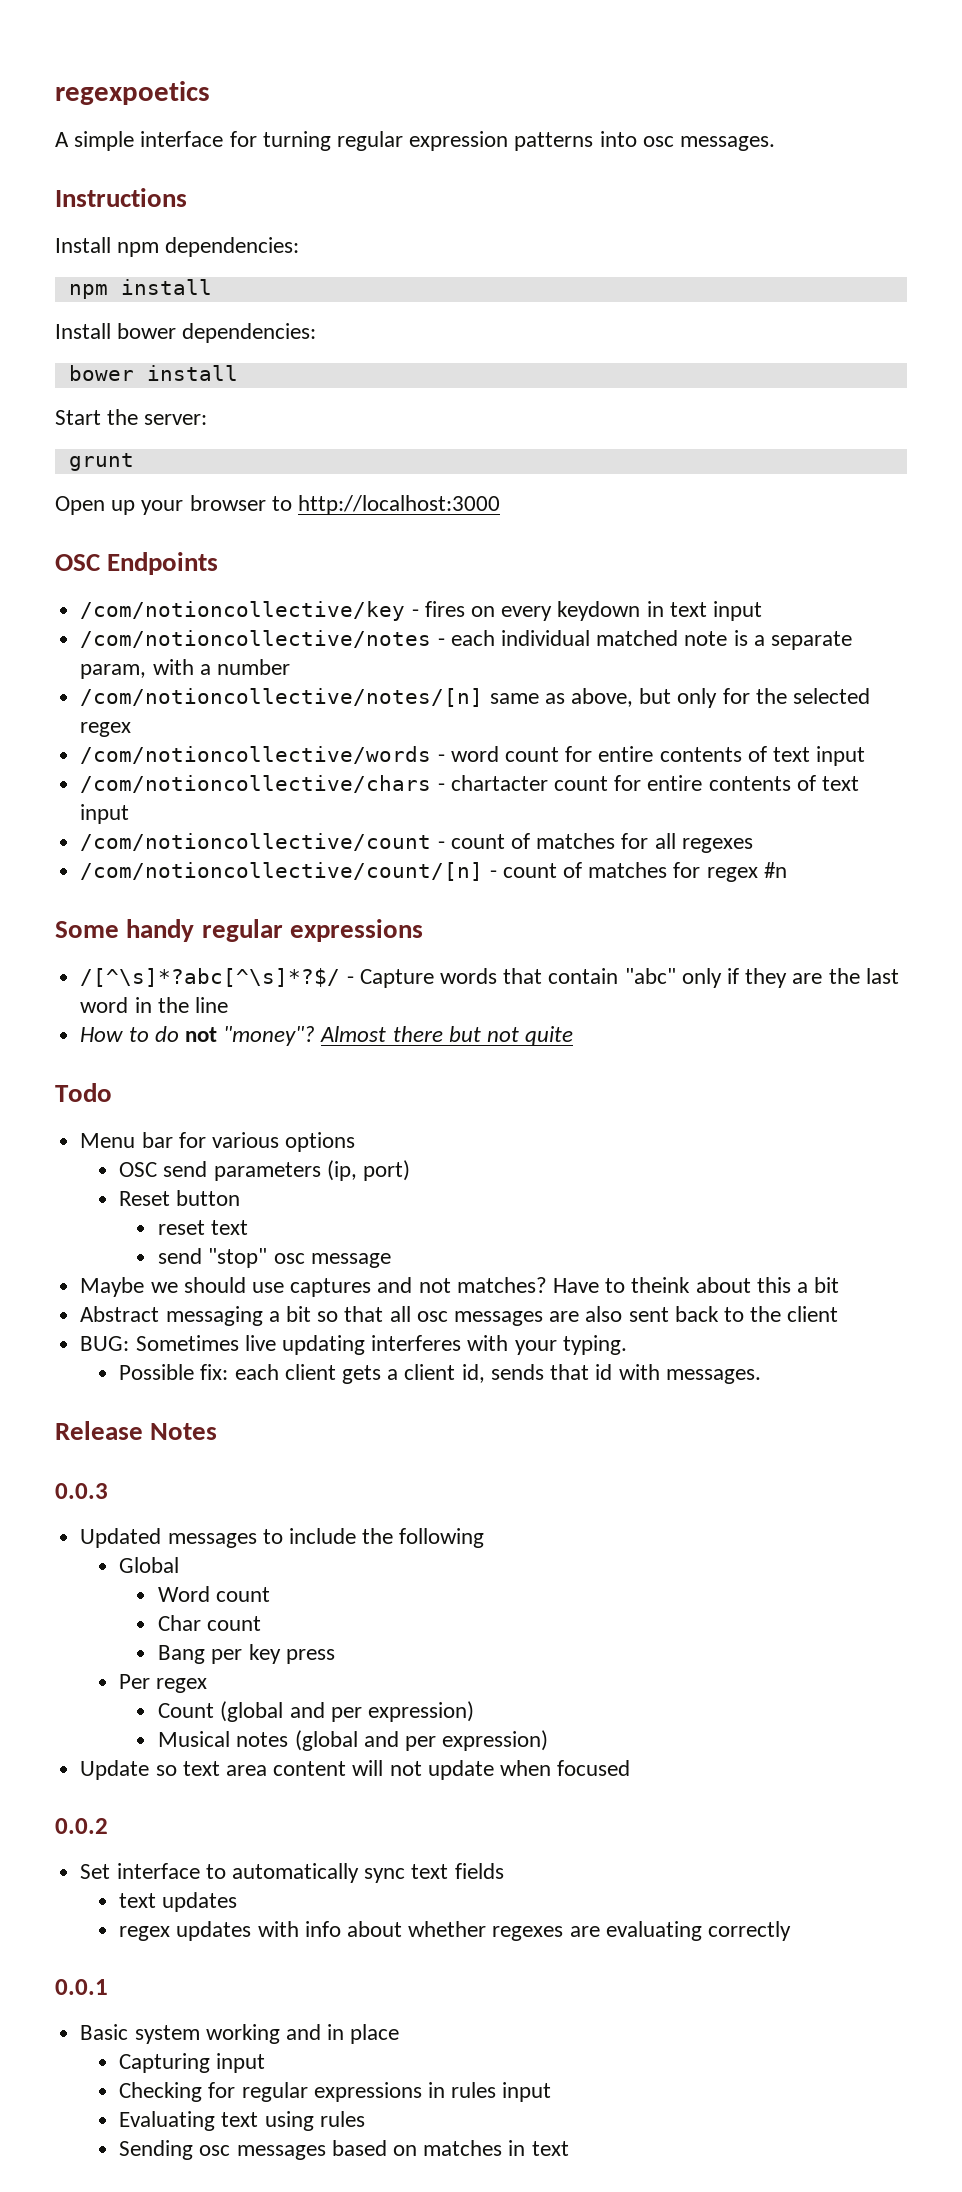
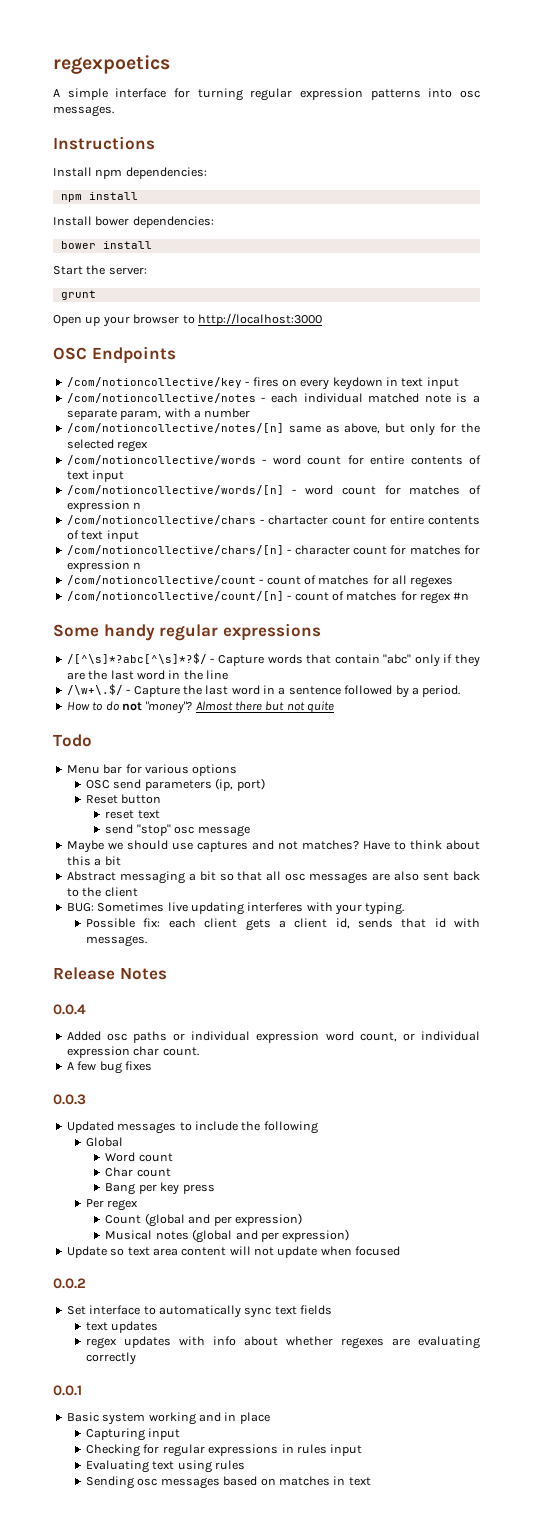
(866, 756) none -> [66,485,481,495] [66,500,142,512] // /com/notioncollective/words/[n] - word count for matches of expression n
(130, 814) none -> [66,545,480,555] [66,560,142,572] // /com/notioncollective/chars/[n] - character count for matches for expression n
(228, 1005) none -> [66,684,461,698] // /\w+\.$/ - Capture the last word in a sentence followed by a period.
[631,1277,691,1293] theink -> [409,840,442,850] think
(218, 1431) none -> [53,1004,86,1015] [66,1031,481,1043] [66,1046,199,1058] [66,1061,152,1074] // 0.0.4 // Added osc paths or individual expression word count, or individual expression char count. // A few bug fixes

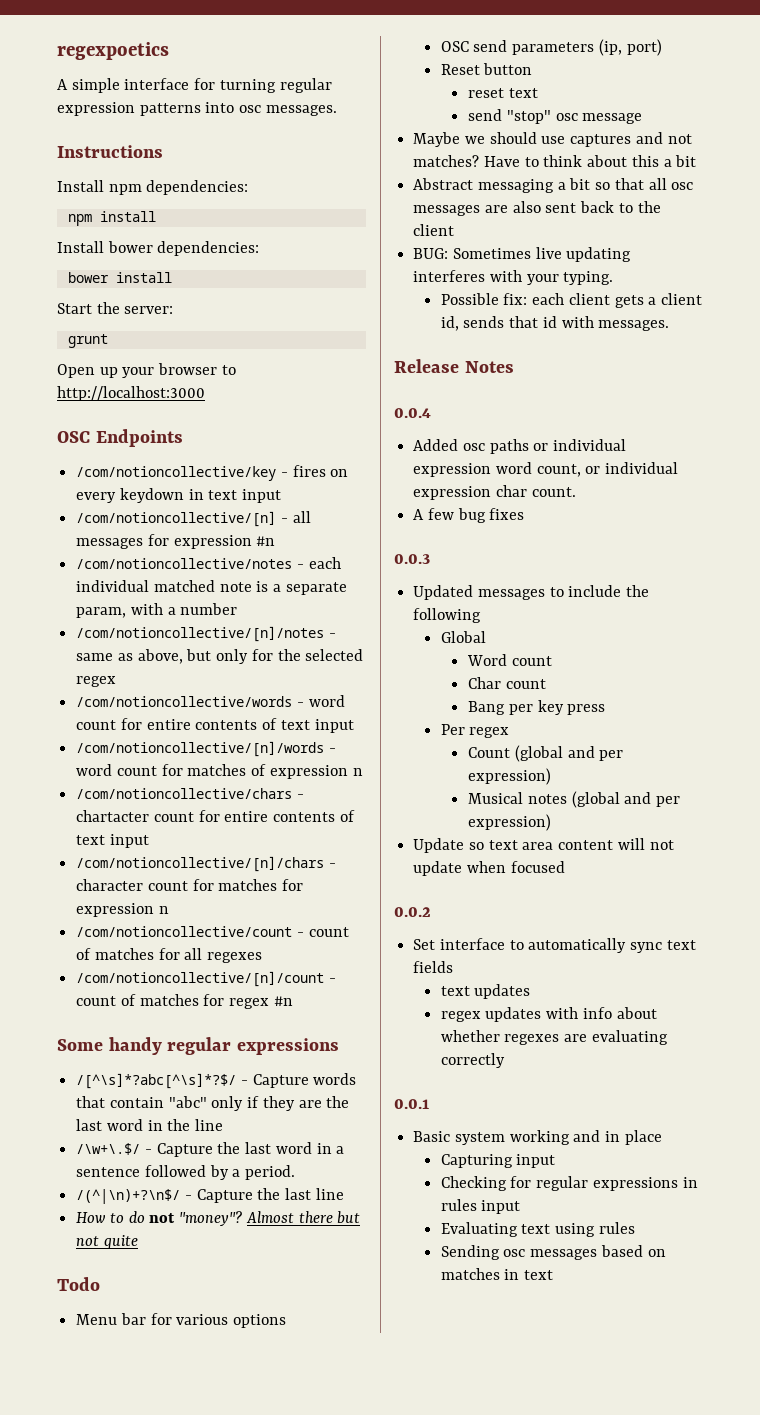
(459, 383) none -> [76,511,311,527] [76,534,276,549] // /com/notioncollective/[n] - all messages for expression #n
[66,423,284,433] /com/notioncollective/notes/[n] -> [76,626,336,642] /com/notioncollective/[n]/notes -
[66,485,284,495] /com/notioncollective/words/[n] -> [76,741,325,757] /com/notioncollective/[n]/words
[66,545,284,555] /com/notioncollective/chars/[n] -> [76,856,325,872] /com/notioncollective/[n]/chars
[66,591,284,601] /com/notioncollective/count/[n] -> [76,971,325,987] /com/notioncollective/[n]/count
(461, 691) none -> [76,1188,344,1204] // /(^|\n)+?\n$/ - Capture the last line

